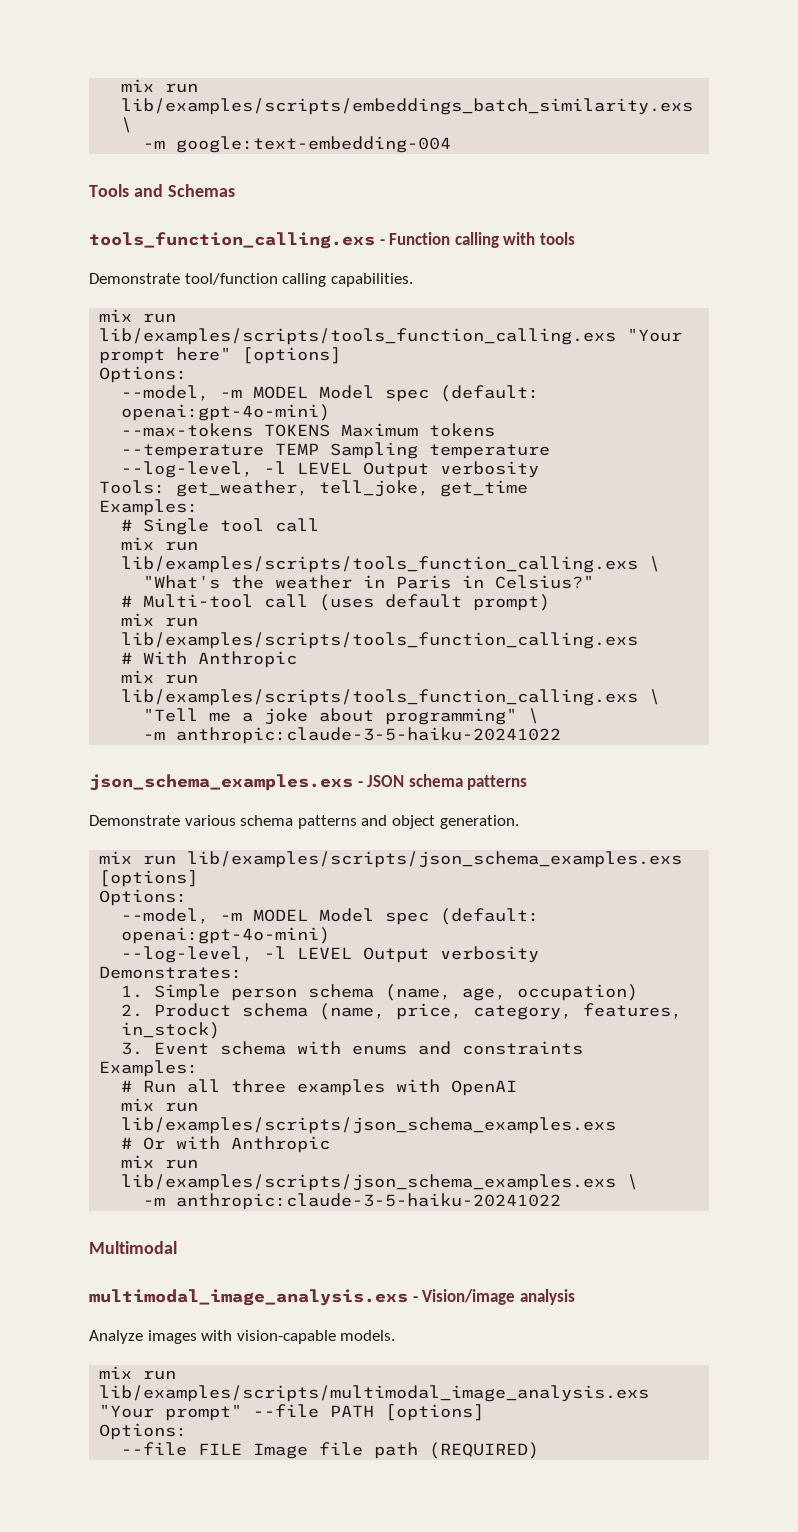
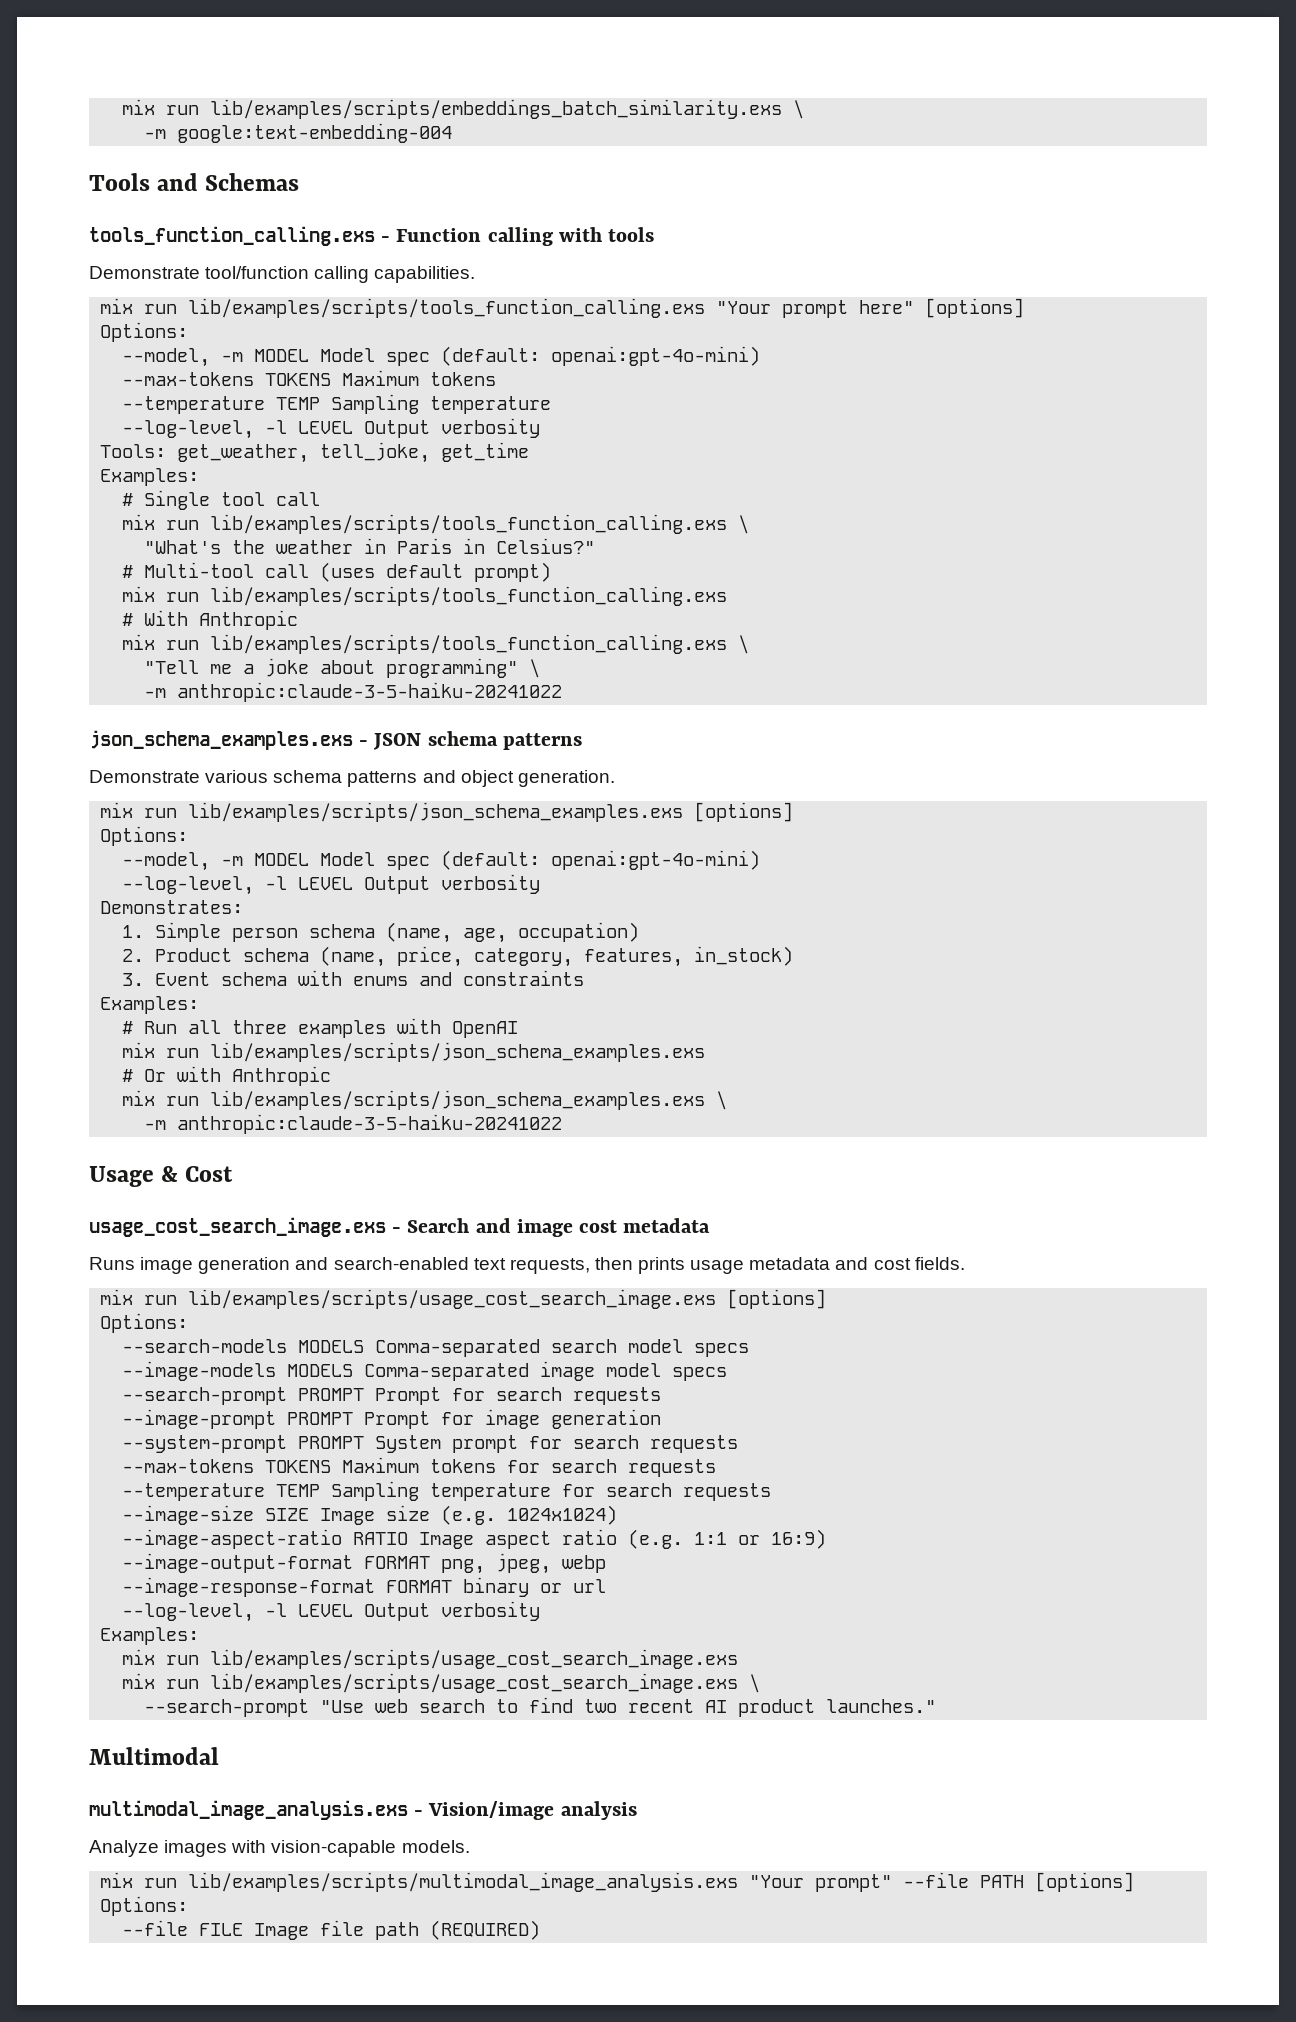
(562, 1201) none -> [89,1166,234,1187] [89,1217,711,1237] [89,1257,965,1274] [100,1289,827,1309] [100,1313,189,1333] [122,1339,750,1357] [122,1361,728,1381] [122,1387,662,1405] [122,1409,662,1429] [122,1435,739,1453] [122,1457,717,1477] [122,1481,772,1501] [122,1505,618,1525] [122,1529,827,1549] [122,1553,607,1574] [122,1577,607,1597] [122,1601,541,1622] [100,1627,200,1645] [122,1649,739,1669] [122,1673,761,1693] [144,1697,937,1717] // Usage & Cost // usage_cost_search_image.exs - Search and image cost metadata // Runs image generation and search-enabled text requests, then prints usage metadata and cost fields. // mix run lib/examples/scripts/usage_cost_search_image.exs [options] // Options: // --search-models MODELS Comma-separated search model specs // --image-models MODELS Comma-separated image model specs // --search-prompt PROMPT Prompt for search requests // --image-prompt PROMPT Prompt for image generation // --system-prompt PROMPT System prompt for search requests // --max-tokens TOKENS Maximum tokens for search requests // --temperature TEMP Sampling temperature for search requests // --image-size SIZE Image size (e.g. 1024x1024) // --image-aspect-ratio RATIO Image aspect ratio (e.g. 1:1 or 16:9) // --image-output-format FORMAT png, jpeg, webp // --image-response-format FORMAT binary or url // --log-level, -l LEVEL Output verbosity // Examples: // mix run lib/examples/scripts/usage_cost_search_image.exs // mix run lib/examples/scripts/usage_cost_search_image.exs \ // --search-prompt "Use web search to find two recent AI product launches."

